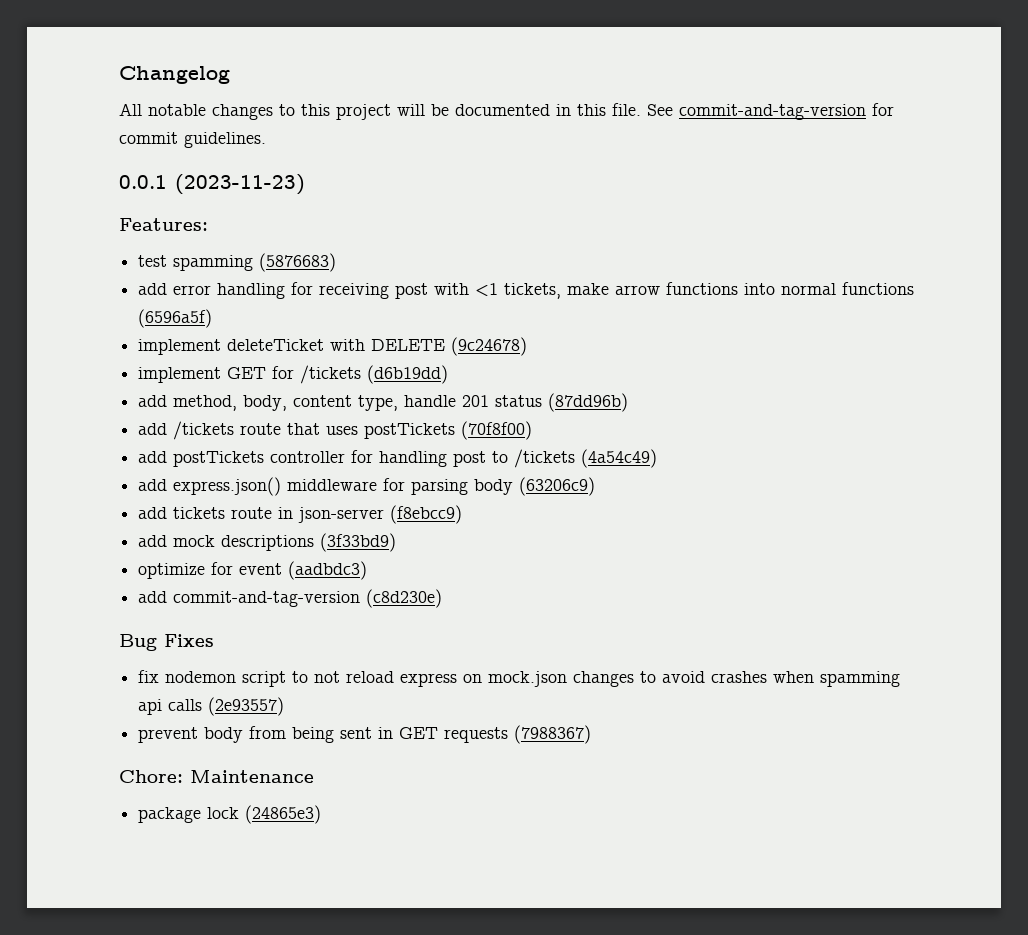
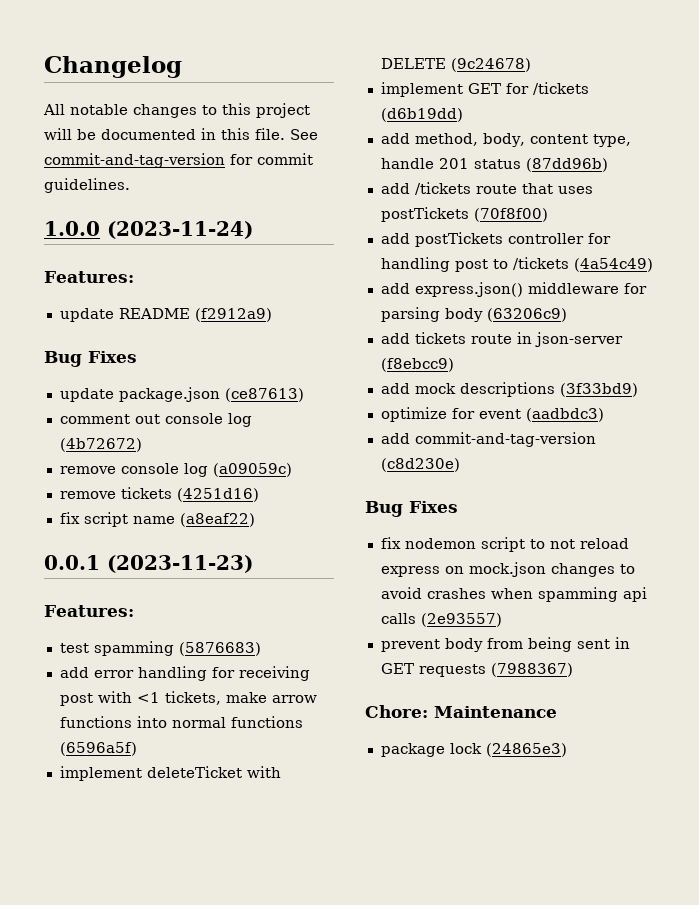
(266, 140) none -> [44,221,253,239] [44,271,134,283] [59,308,272,322] [44,351,137,367] [59,387,304,402] [59,413,252,427] [59,438,142,452] [59,463,292,477] [59,487,259,502] [59,512,255,527] // 1.0.0 (2023-11-24) // Features: // update README (f2912a9) // Bug Fixes // update package.json (ce87613) // comment out console log (4b72672) // remove console log (a09059c) // remove tickets (4251d16) // fix script name (a8eaf22)

